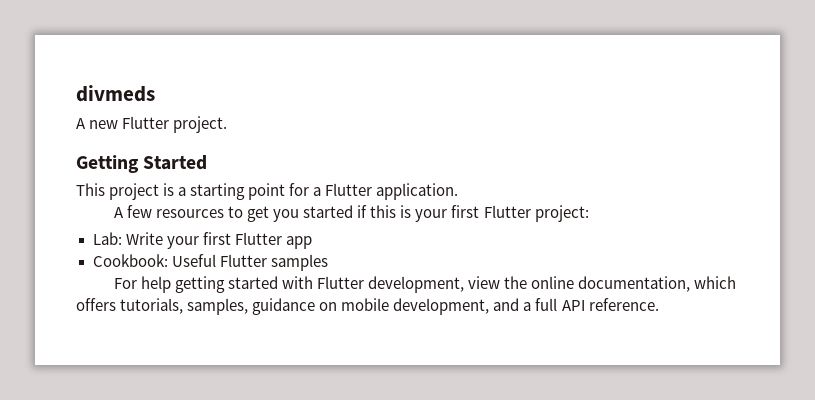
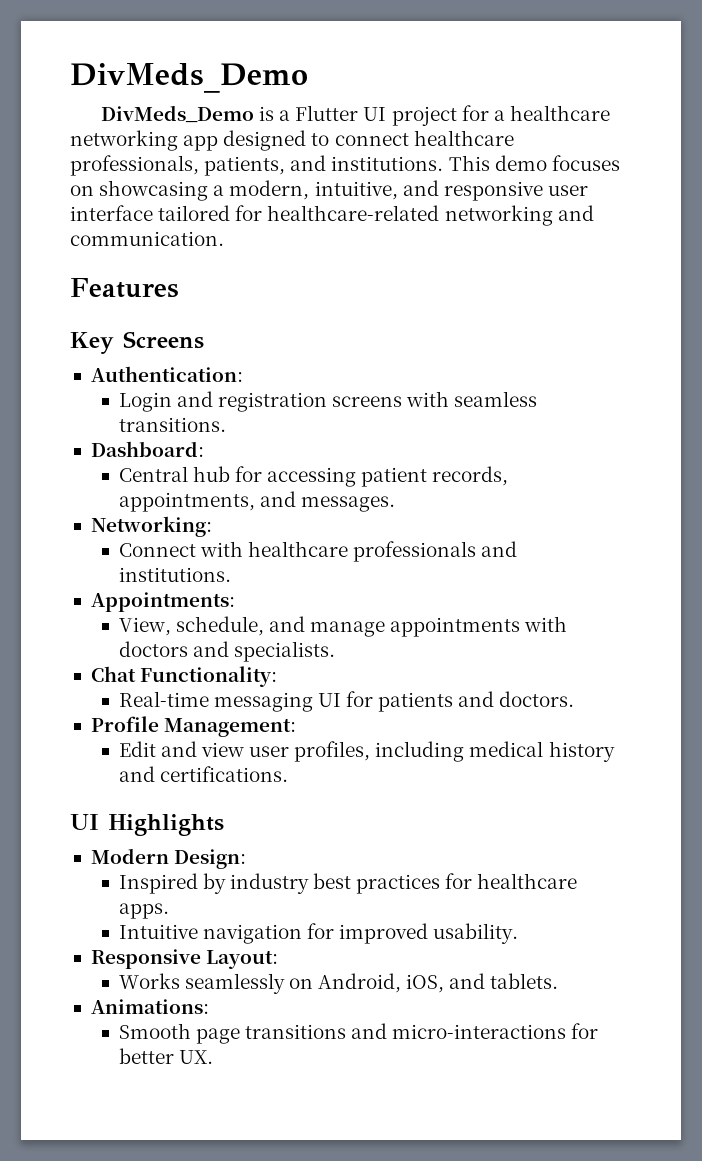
[76,85,155,102] [76,116,228,133] [76,155,208,173] [76,183,459,200] [113,205,589,222] [92,232,312,249] [92,254,328,271] [113,276,737,293] [76,298,659,315] divmeds // A new Flutter project. // Getting Started // This project is a starting point for a Flutter application. // A few resources to get you started if this is your first Flutter project: // Lab: Write your first Flutter app // Cookbook: Useful Flutter samples // For help getting started with Flutter development, view the online documentation, which offers tutorials, samples, guidance on mobile development, and a full API reference. -> [70,63,308,93] [100,105,610,126] [70,130,514,151] [70,155,620,176] [70,180,588,201] [70,205,594,226] [70,231,224,246] [70,278,179,298] [70,331,204,354] [90,366,243,382] [118,391,538,412] [118,417,226,432] [90,441,204,457] [118,466,509,487] [118,491,395,512] [90,516,212,537] [118,541,518,562] [118,567,231,582] [90,592,235,612] [118,616,568,637] [118,641,335,662] [90,666,278,687] [118,691,575,712] [90,716,297,737] [118,741,615,762] [118,766,288,782] [70,814,224,836] [90,848,247,869] [118,873,578,894] [118,903,169,919] [118,923,519,944] [90,949,279,969] [118,973,559,994] [90,999,209,1014] [118,1023,599,1044] [118,1048,213,1064] DivMeds_Demo // DivMeds_Demo is a Flutter UI project for a healthcare networking app designed to connect healthcare professionals, patients, and institutions. This demo focuses on showcasing a modern, intuitive, and responsive user interface tailored for healthcare-related networking and communication. // Features // Key Screens // Authentication: // Login and registration screens with seamless transitions. // Dashboard: // Central hub for accessing patient records, appointments, and messages. // Networking: // Connect with healthcare professionals and institutions. // Appointments: // View, schedule, and manage appointments with doctors and specialists. // Chat Functionality: // Real-time messaging UI for patients and doctors. // Profile Management: // Edit and view user profiles, including medical history and certifications. // UI Highlights // Modern Design: // Inspired by industry best practices for healthcare apps. // Intuitive navigation for improved usability. // Responsive Layout: // Works seamlessly on Android, iOS, and tablets. // Animations: // Smooth page transitions and micro-interactions for better UX.

